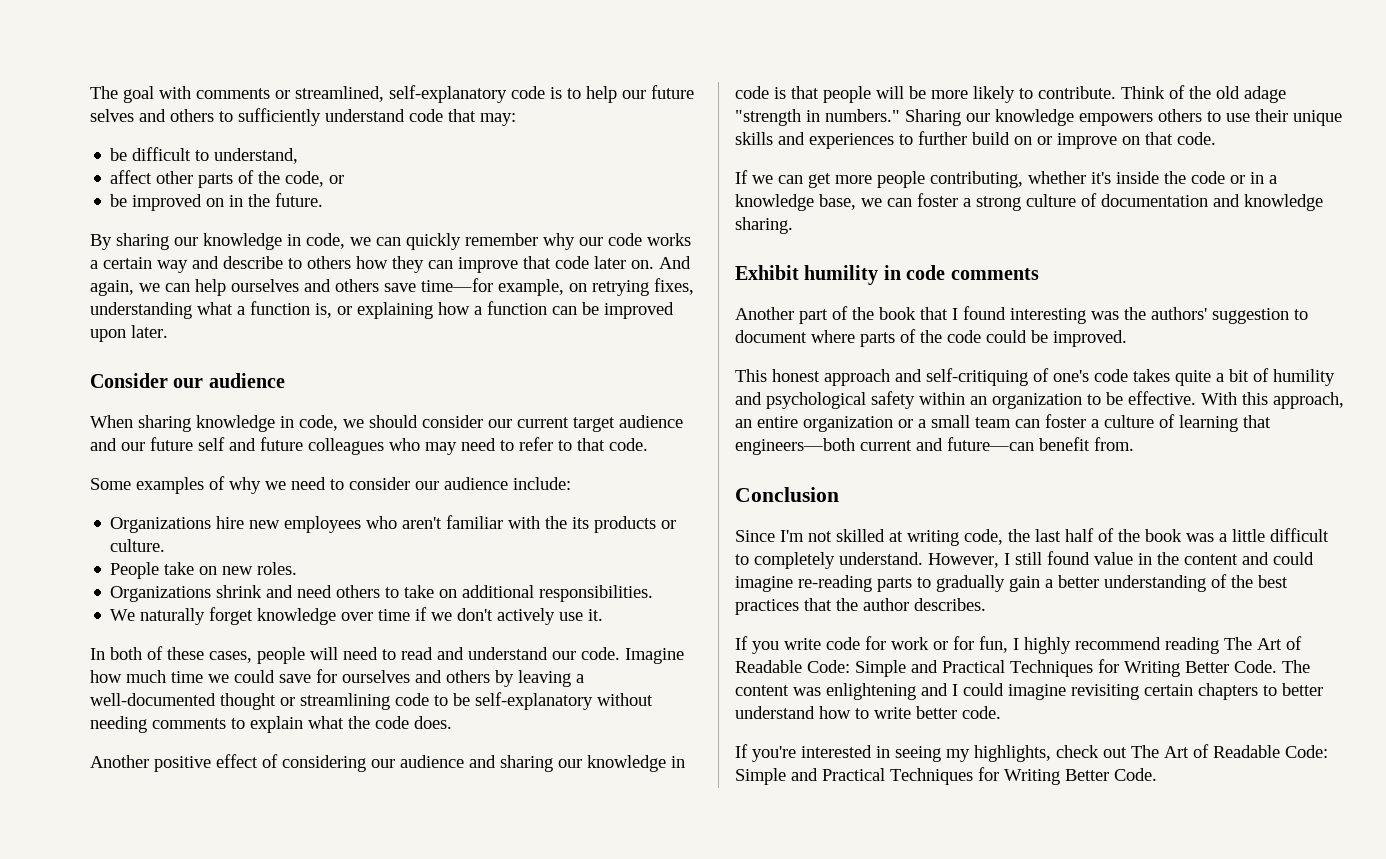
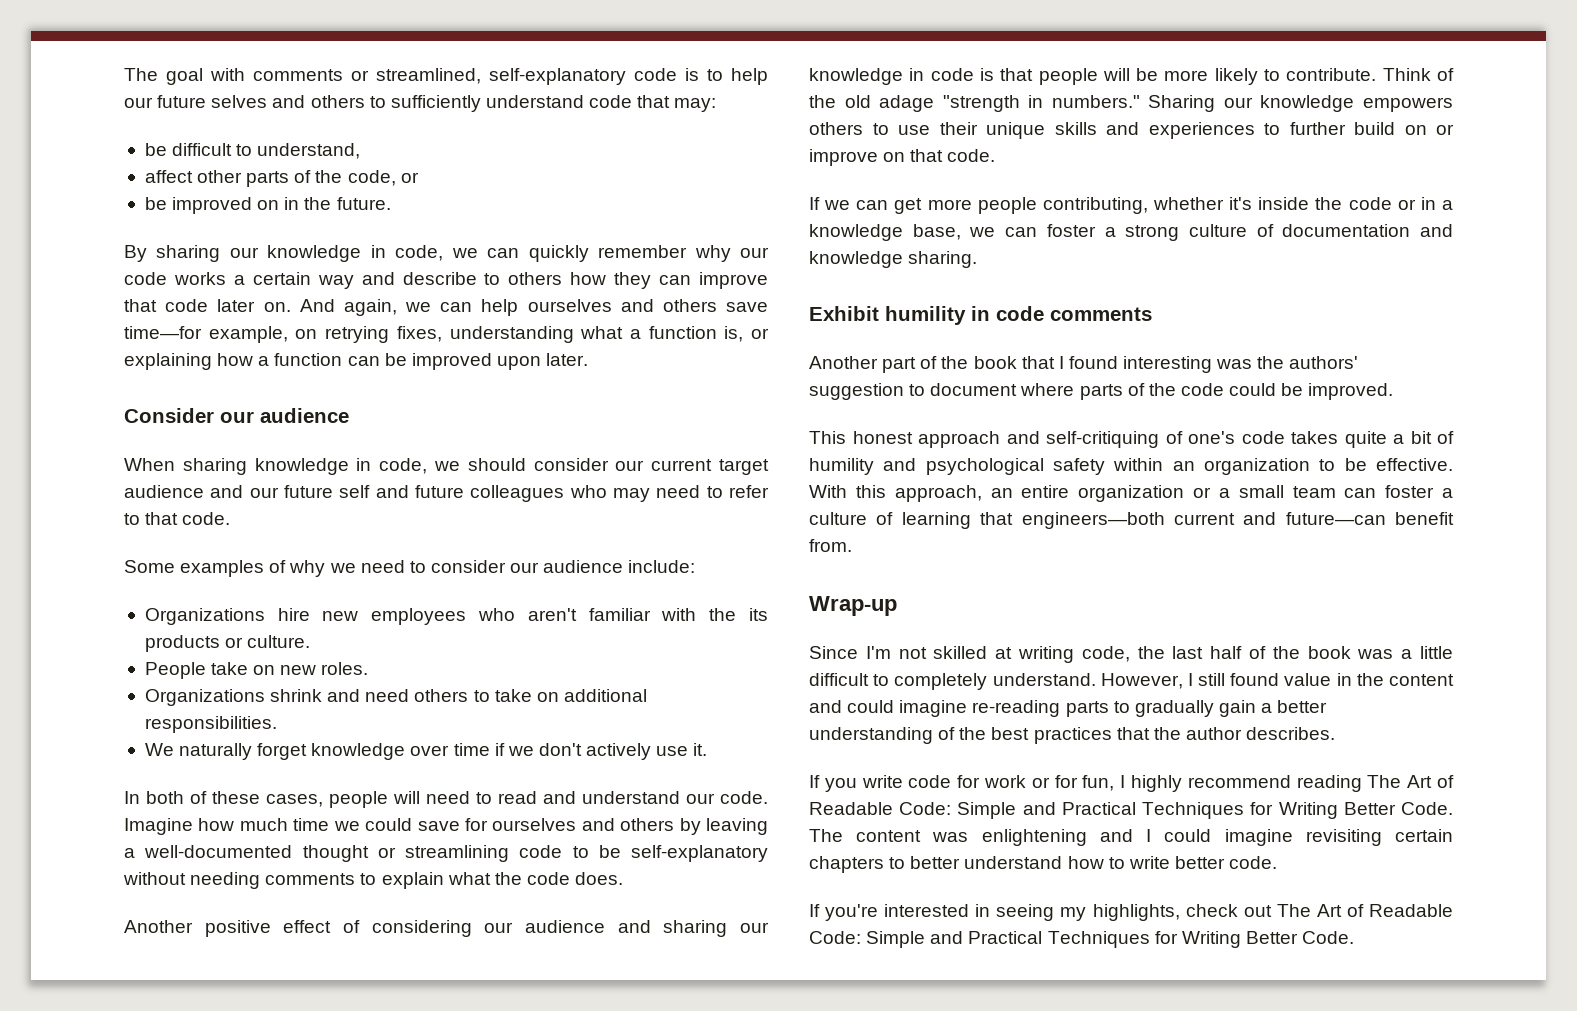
[735,487,839,502] Conclusion -> [809,596,897,616] Wrap-up

